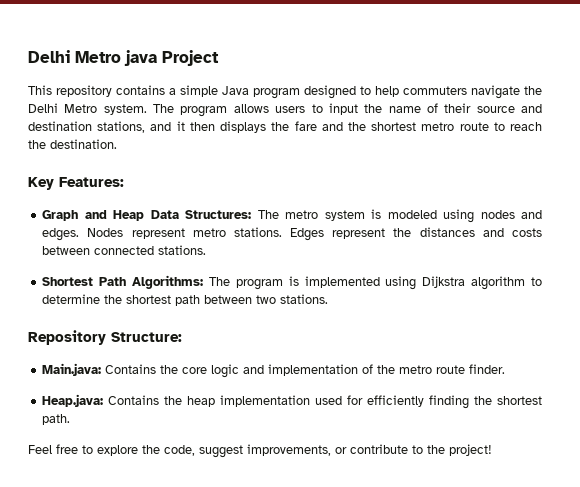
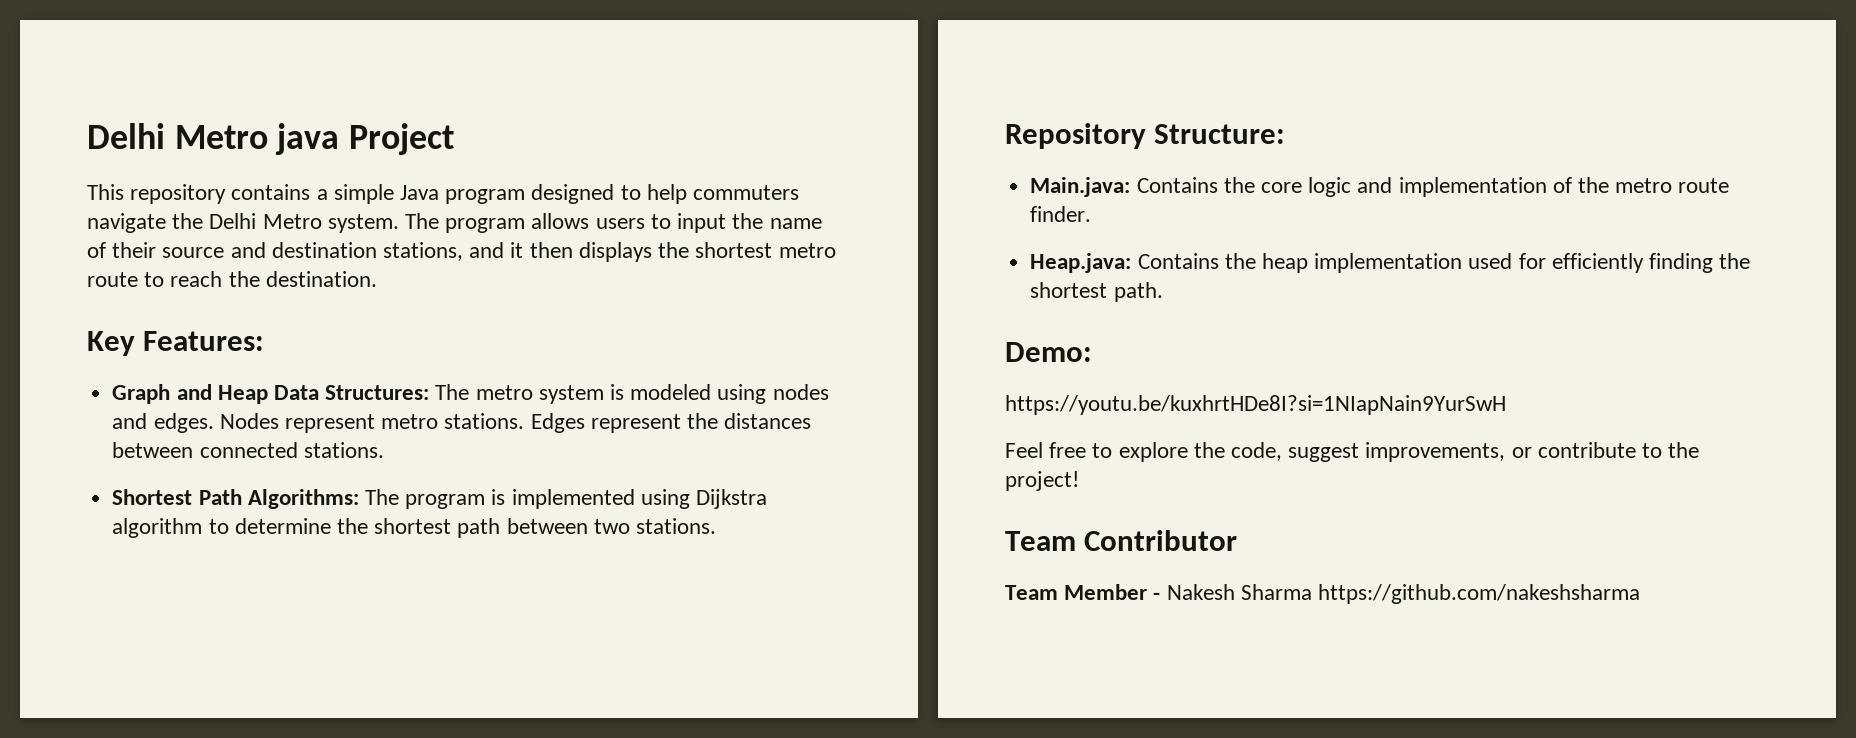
[294,121,366,131] fare and the -> (690, 250) none
[482,228,542,237] and costs -> (812, 421) none
(71, 419) none -> [1005,342,1092,362] [1005,395,1506,415] // Demo: // https://youtu.be/kuxhrtHDe8I?si=1NIapNain9YurSwH
(492, 450) none -> [1005,530,1238,551] [1005,584,1641,604] // Team Contributor // Team Member - Nakesh Sharma https://github.com/nakeshsharma

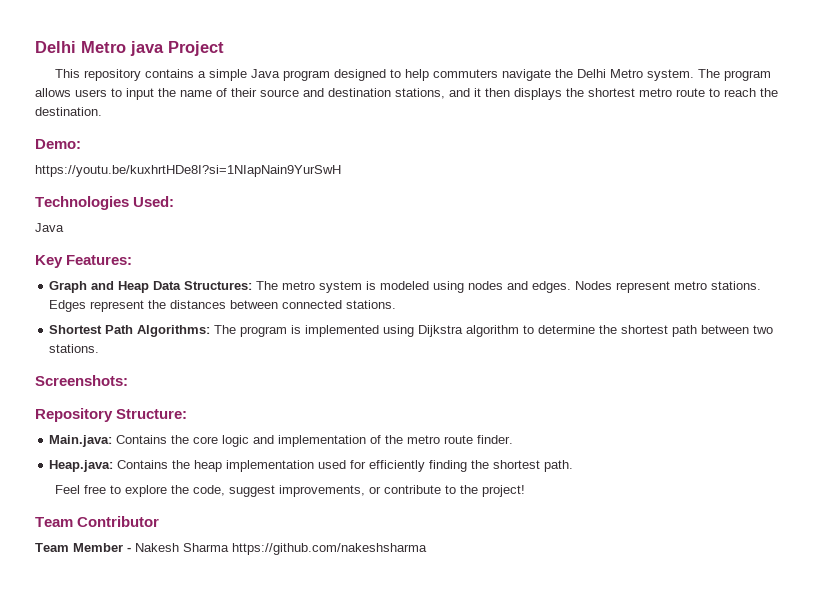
(377, 279) none -> [35,139,81,149] [35,165,341,177] [35,196,175,210] [35,223,64,232] // Demo: // https://youtu.be/kuxhrtHDe8I?si=1NIapNain9YurSwH // Technologies Used: // Java
(716, 526) none -> [35,375,128,386] // Screenshots:
[1005,342,1092,362] [1005,395,1506,415] // Demo: // https://youtu.be/kuxhrtHDe8I?si=1NIapNain9YurSwH -> (574, 466) none

